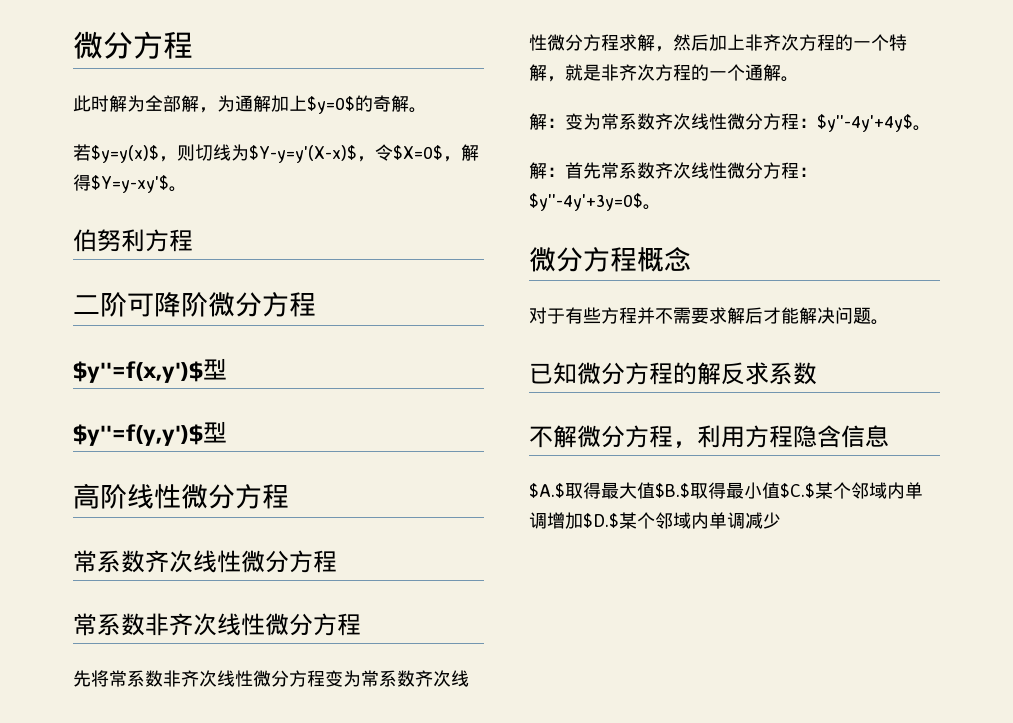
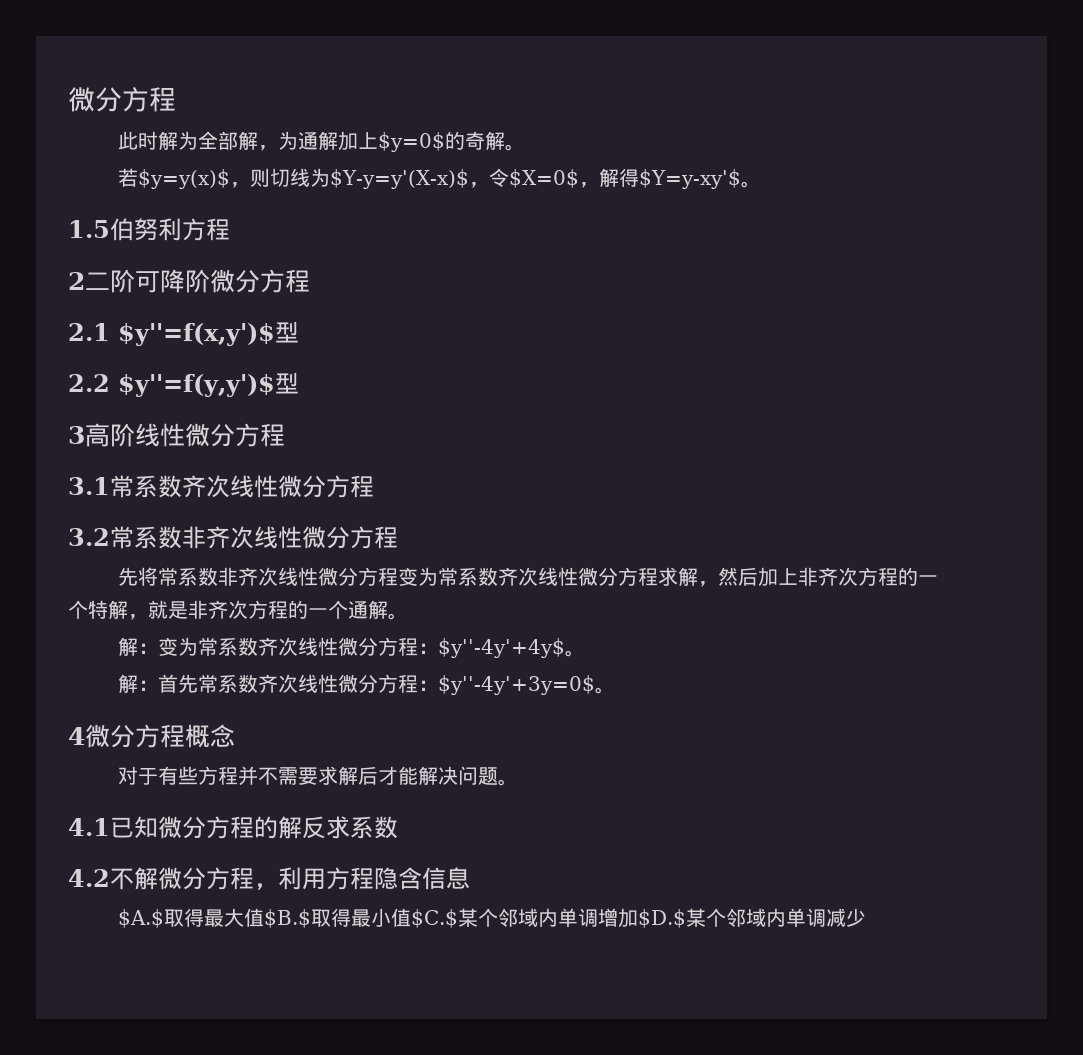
(187, 189) none -> [68,220,110,238] 1.5
(193, 240) none -> [68,272,85,290] 2
(316, 304) none -> [68,323,110,341] 2.1
(227, 369) none -> [68,374,110,392] 2.2
(227, 432) none -> [68,426,85,444] 3
(289, 496) none -> [68,477,110,495] 3.1
(337, 561) none -> [68,528,110,546] 3.2
(661, 207) none -> [68,727,85,745] 4
(889, 322) none -> [68,818,110,836] 4.1
(817, 373) none -> [68,869,110,887] 4.2

